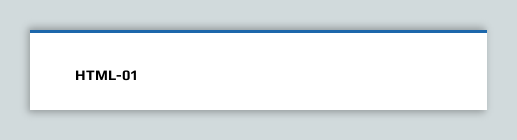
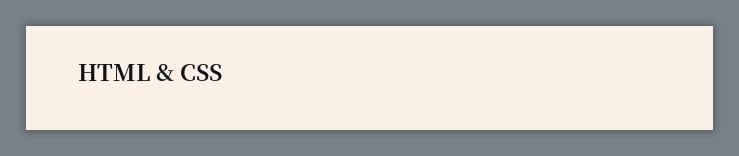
[75,70,138,81] HTML-01 -> [78,64,223,81] HTML & CSS

